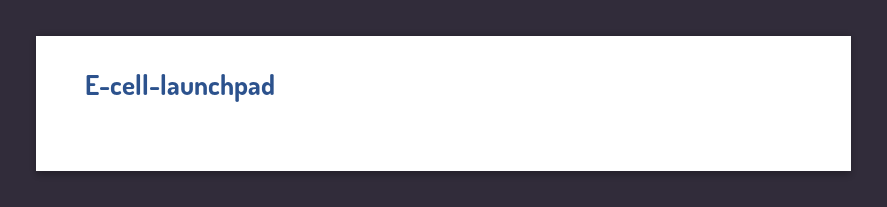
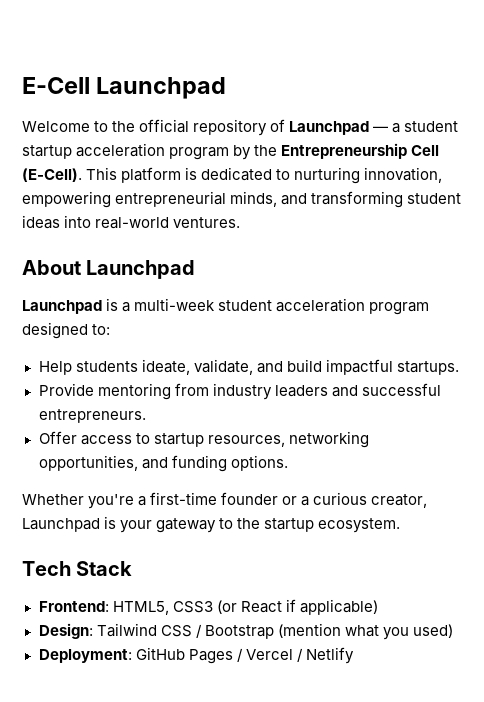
[85,74,275,102] E-cell-launchpad -> [22,77,227,99] [22,119,459,136] [22,143,440,160] [22,167,443,184] [22,191,462,208] [22,215,241,229] [22,260,196,279] [22,298,430,315] [22,322,111,339] [38,359,459,375] [38,383,441,400] [38,409,146,423] [38,431,369,448] [38,455,288,472] [22,492,428,509] [22,516,401,533] [22,561,133,576] [38,599,378,615] [38,623,453,640] [38,647,354,664] E-Cell Launchpad // Welcome to the official repository of Launchpad — a student startup acceleration program by the Entrepreneurship Cell (E-Cell). This platform is dedicated to nurturing innovation, empowering entrepreneurial minds, and transforming student ideas into real-world ventures. // About Launchpad // Launchpad is a multi-week student acceleration program designed to: // Help students ideate, validate, and build impactful startups. // Provide mentoring from industry leaders and successful entrepreneurs. // Offer access to startup resources, networking opportunities, and funding options. // Whether you're a first-time founder or a curious creator, Launchpad is your gateway to the startup ecosystem. // Tech Stack // Frontend: HTML5, CSS3 (or React if applicable) // Design: Tailwind CSS / Bootstrap (mention what you used) // Deployment: GitHub Pages / Vercel / Netlify

